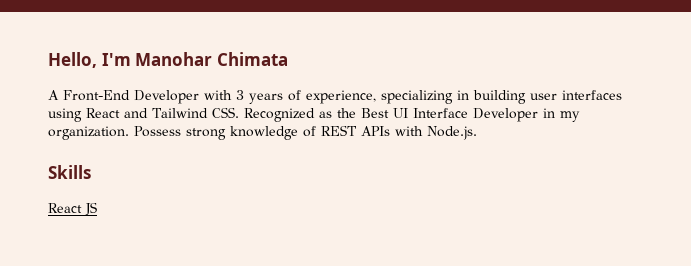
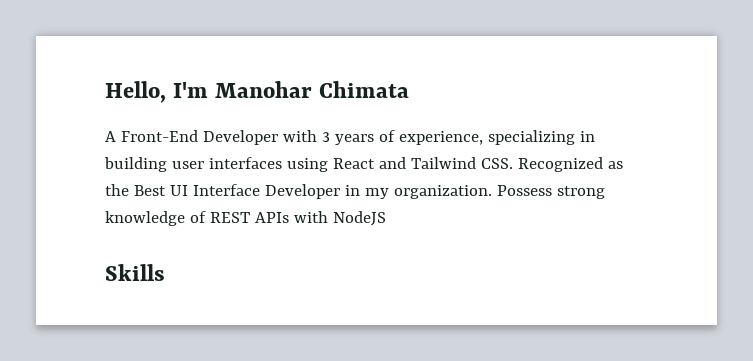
[427,126,477,140] Node.js. -> [332,211,386,226] NodeJS
[48,202,97,216] // React JS -> (165, 272) none

